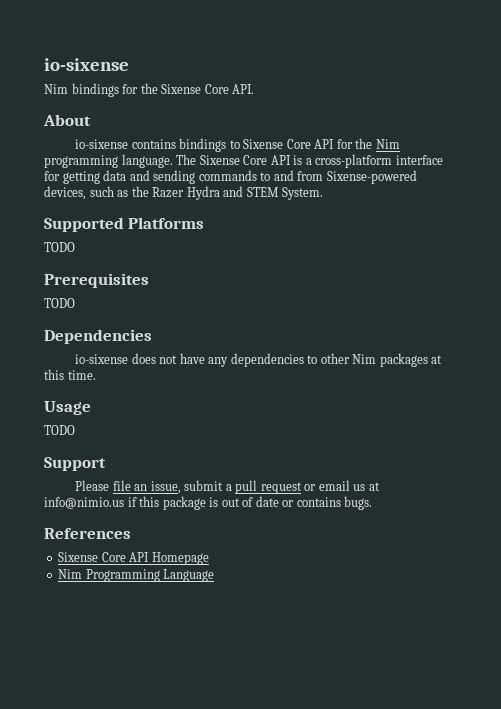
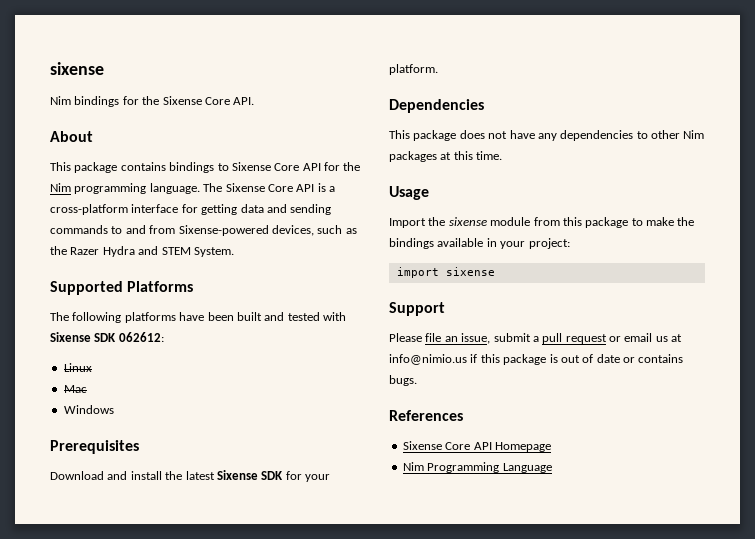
[44,58,129,71] io-sixense -> [50,62,104,75] sixense
[75,139,129,149] io-sixense -> [50,162,118,173] This package
[44,242,75,252] [44,273,149,288] [44,298,75,308] TODO // Prerequisites // TODO -> [50,312,346,323] [50,332,164,342] [63,363,92,372] [63,385,87,393] [63,405,114,414] [50,440,139,454] [50,470,330,482] [389,64,438,75] The following platforms have been built and tested with Sixense SDK 062612: // Linux // Mac // Windows // Prerequisites // Download and install the latest Sixense SDK for your platform.
[75,354,129,364] io-sixense -> [389,130,457,141] This package
[44,425,75,435] TODO -> [389,217,695,228] [389,238,570,249] [396,267,495,278] Import the sixense module from this package to make the bindings available in your project: // import sixense

